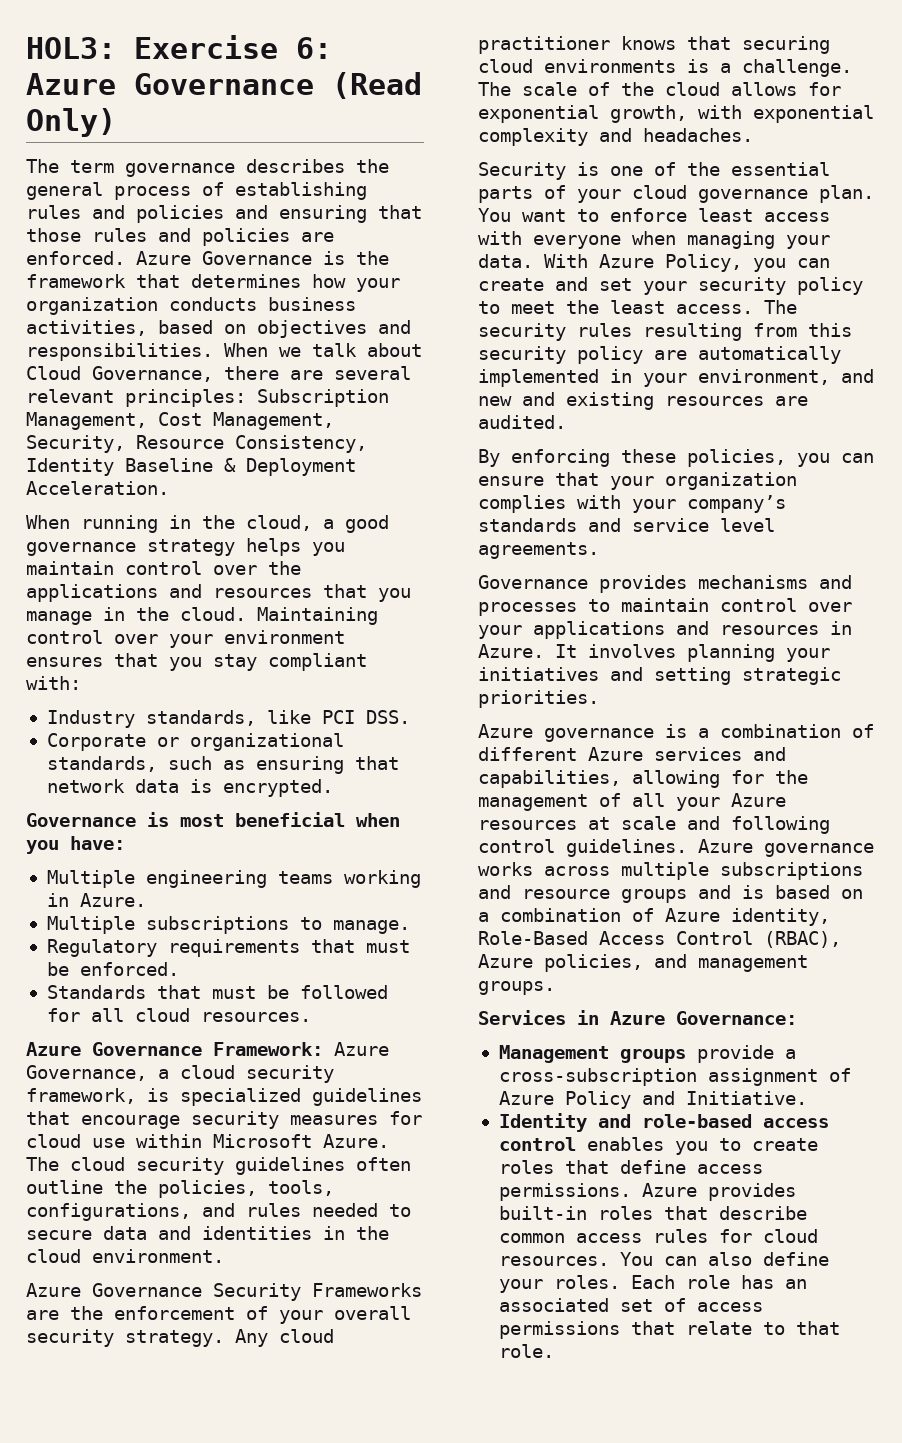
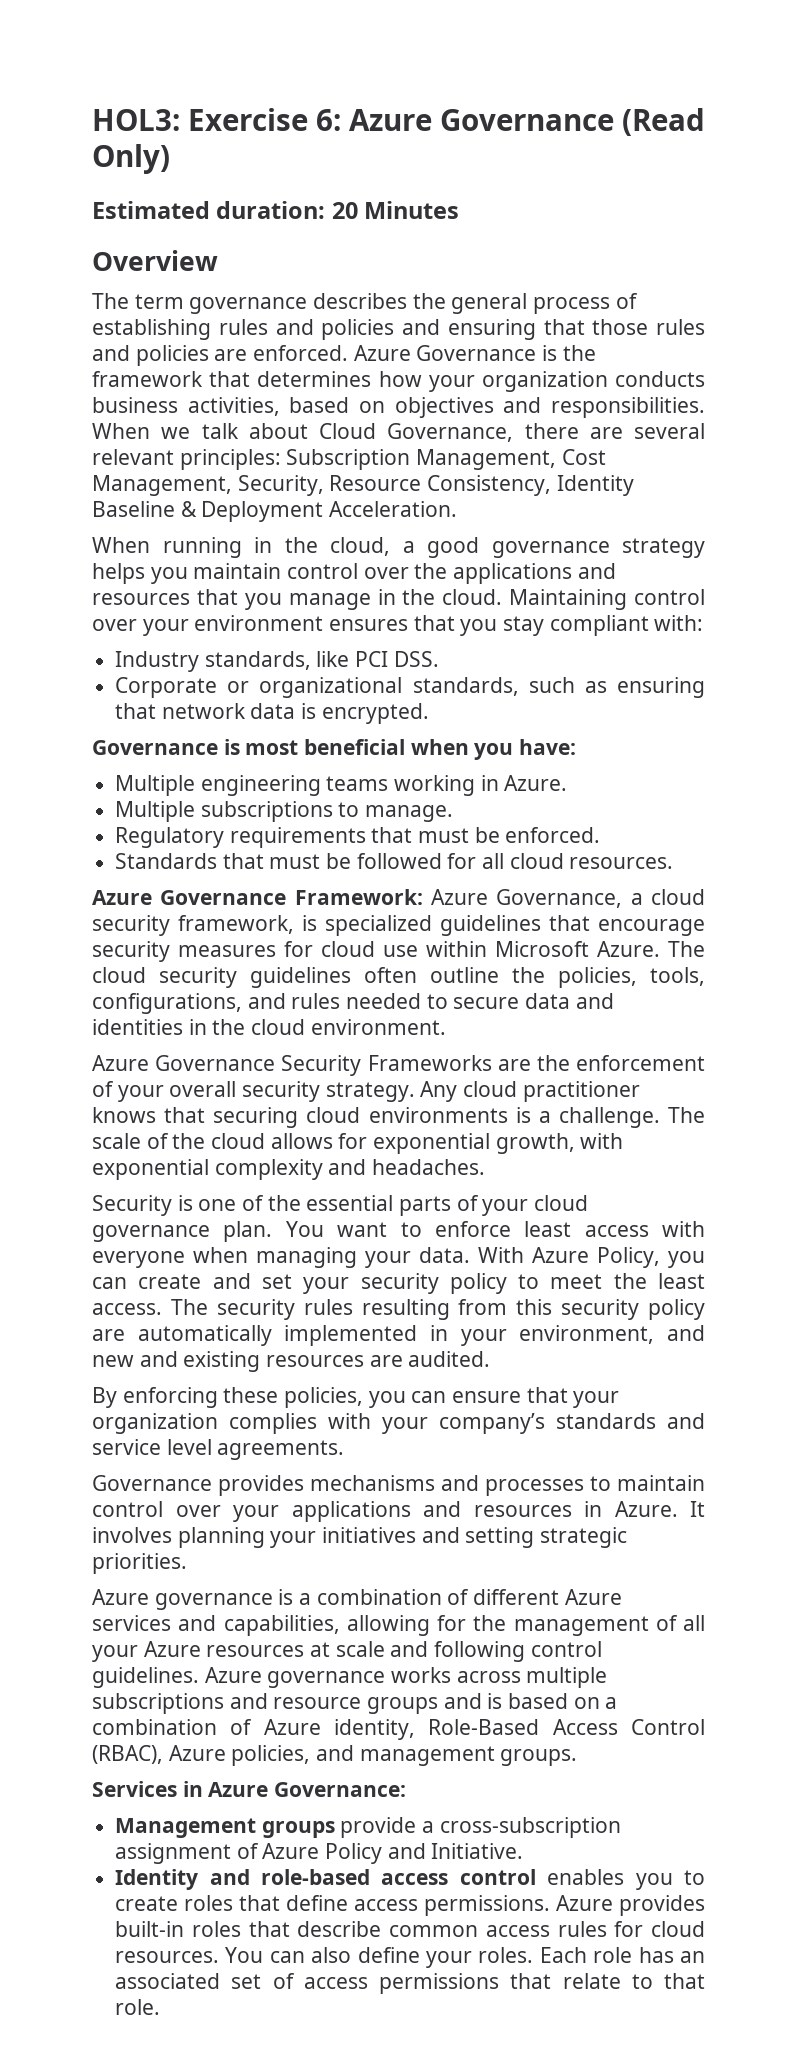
(116, 122) none -> [92,201,460,219] [92,250,218,271] // Estimated duration: 20 Minutes // Overview

